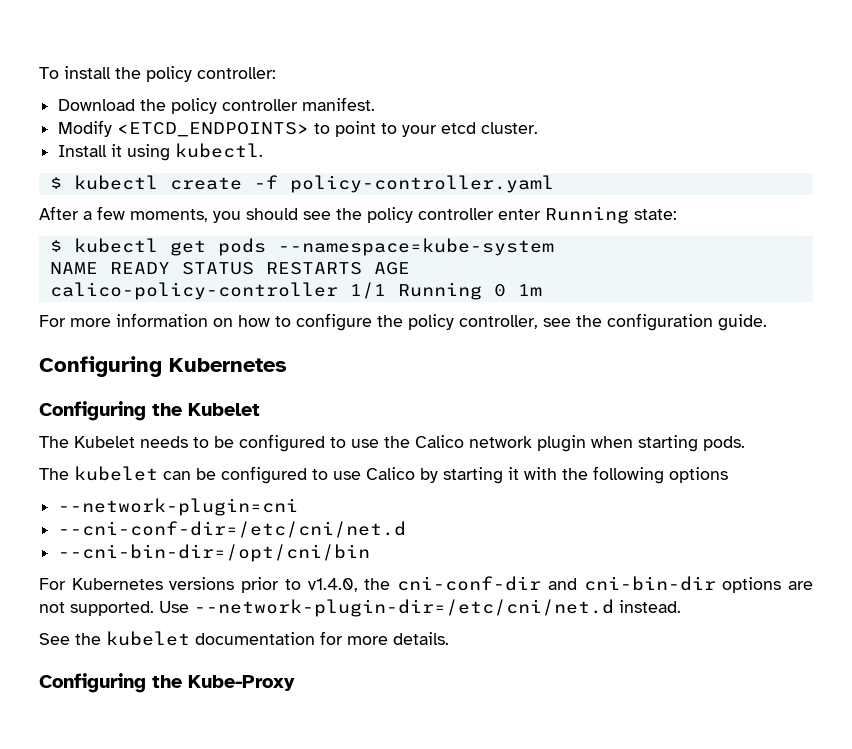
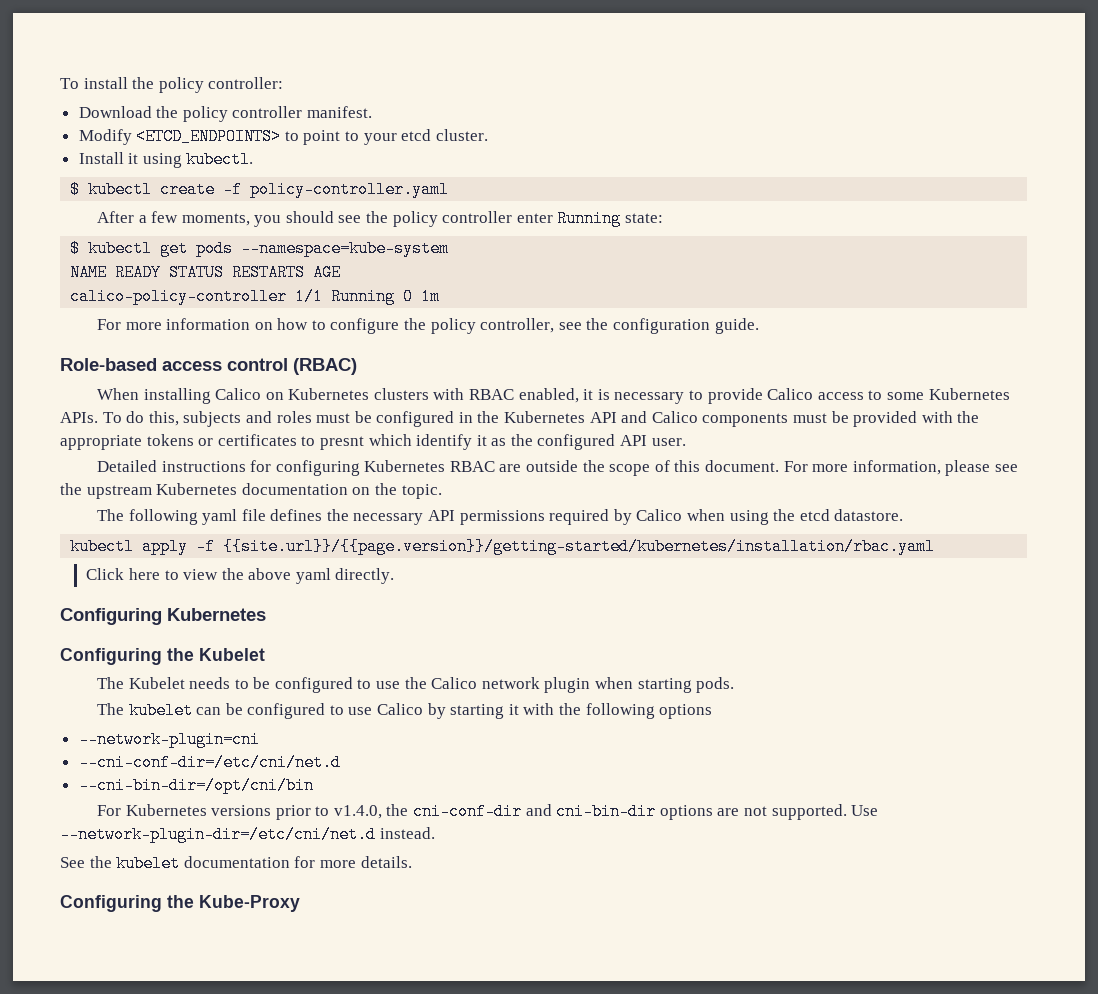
(767, 322) none -> [60,358,357,375] [96,388,1010,404] [60,411,980,427] [60,434,686,450] [96,460,1018,476] [60,483,442,499] [96,509,904,525] [70,538,936,555] [86,568,395,584] // Role-based access control (RBAC) // When installing Calico on Kubernetes clusters with RBAC enabled, it is necessary to provide Calico access to some Kubernetes APIs. To do this, subjects and roles must be configured in the Kubernetes API and Calico components must be provided with the appropriate tokens or certificates to presnt which identify it as the configured API user. // Detailed instructions for configuring Kubernetes RBAC are outside the scope of this document. For more information, please see the upstream Kubernetes documentation on the topic. // The following yaml file defines the necessary API permissions required by Calico when using the etcd datastore. // kubectl apply -f {{site.url}}/{{page.version}}/getting-started/kubernetes/installation/rbac.yaml // Click here to view the above yaml directly.

